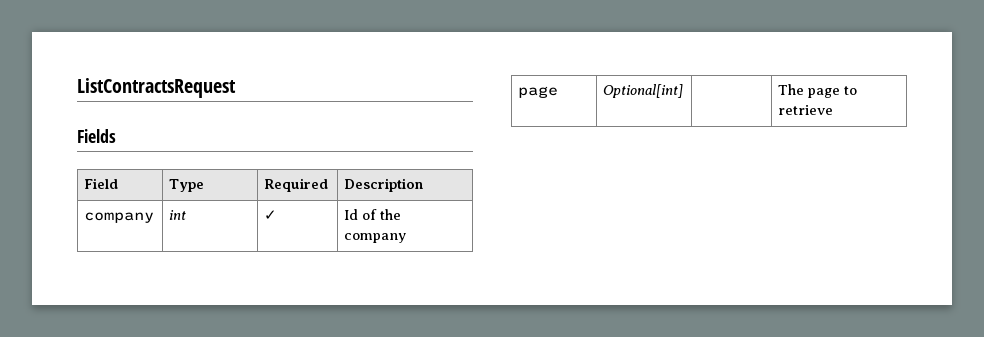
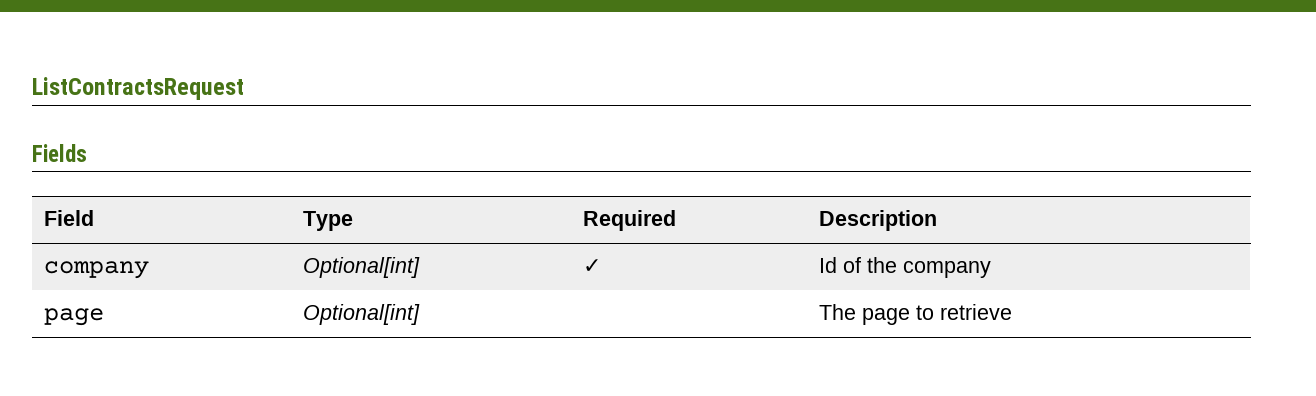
[169,210,187,220] int -> [303,257,421,278] Optional[int]

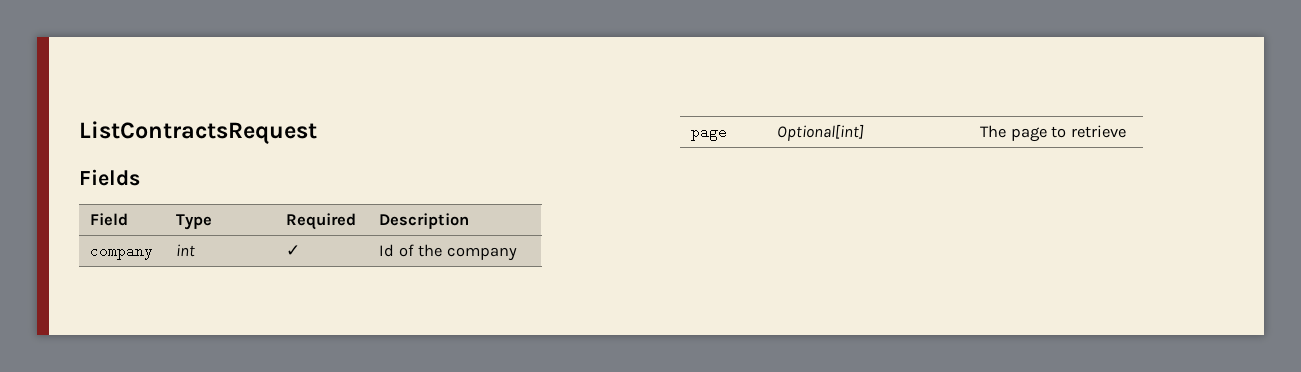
[303,257,421,278] Optional[int] -> [176,244,196,257] int

